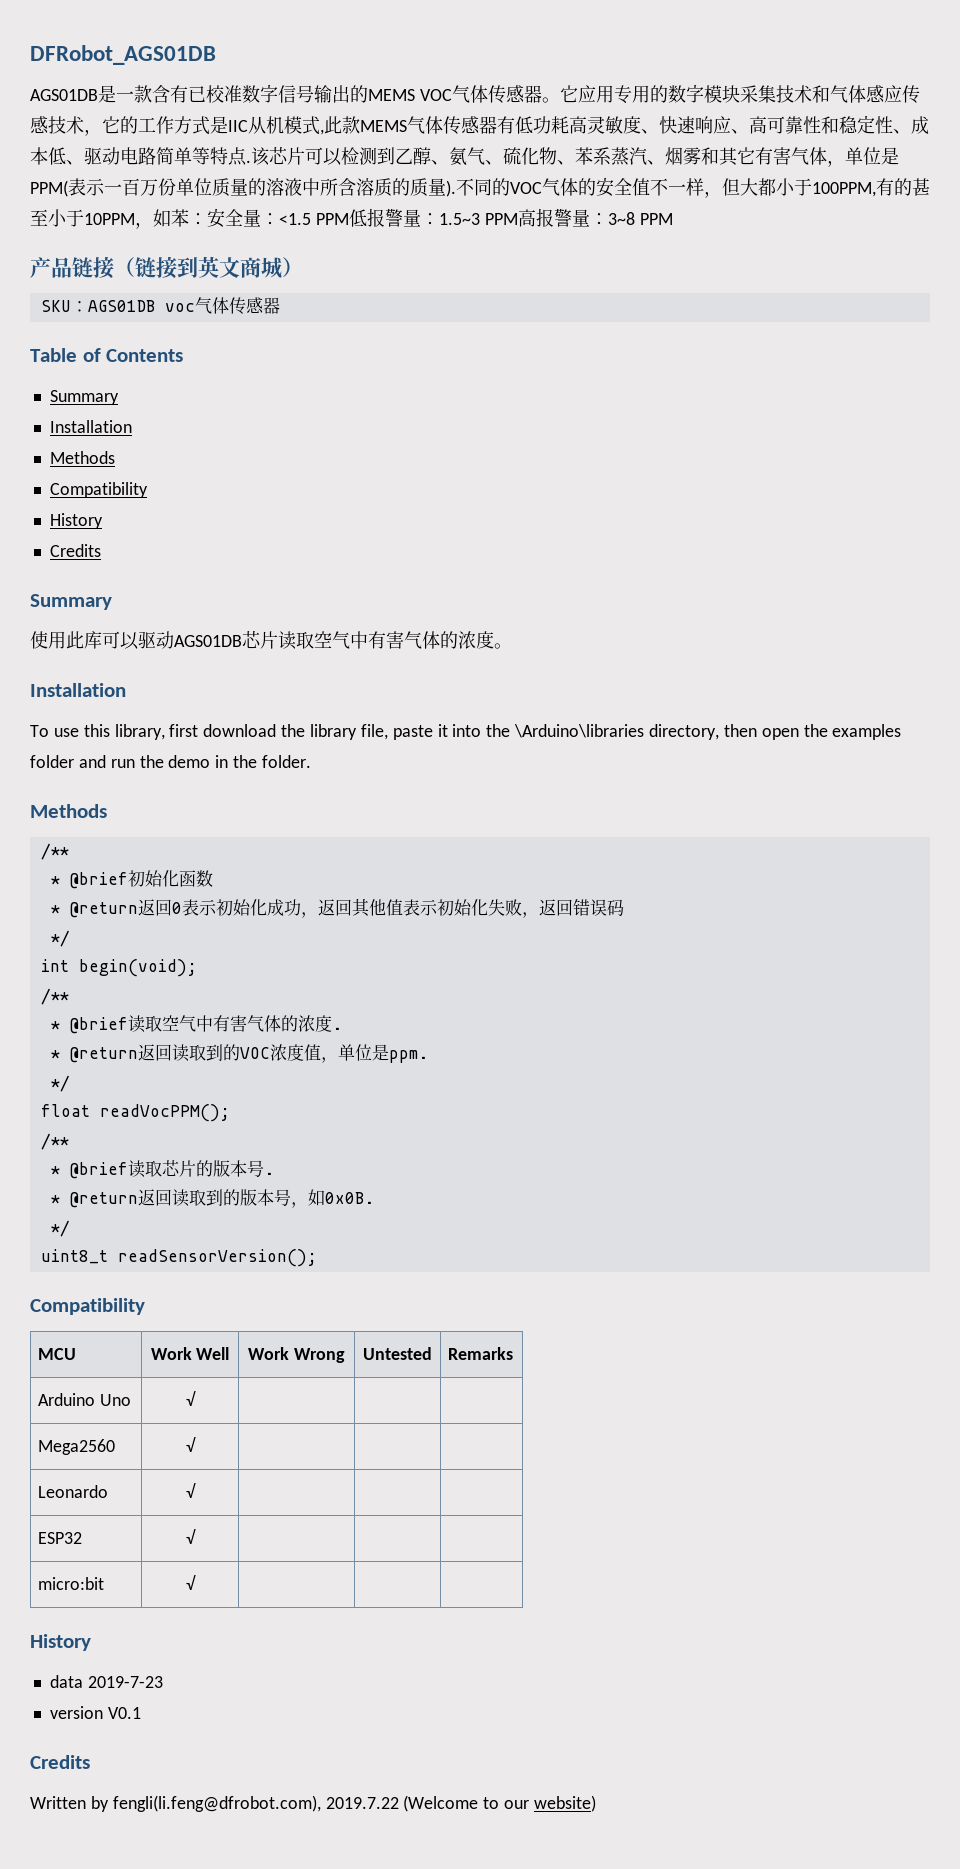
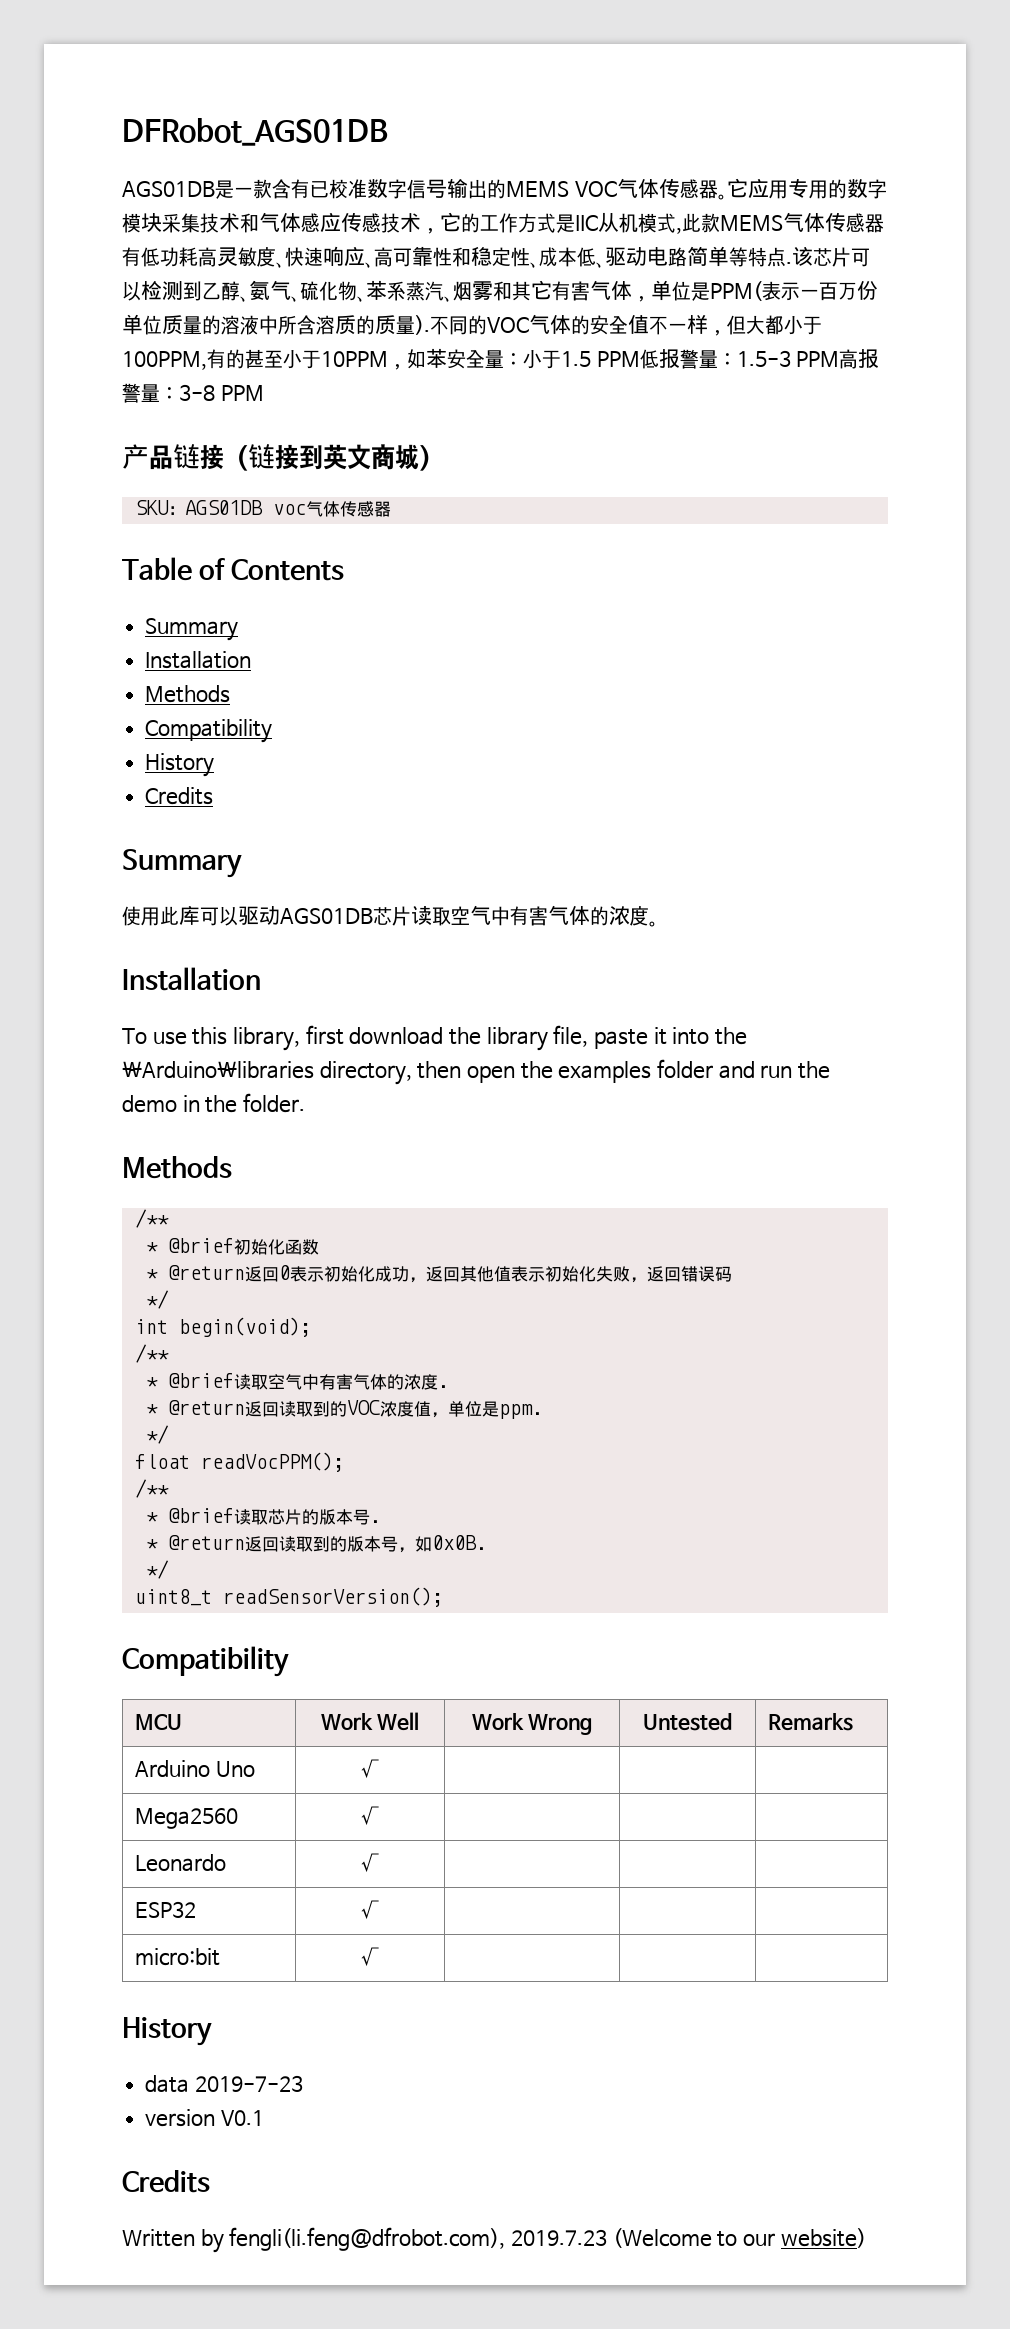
[189,213,207,225] ： -> (447, 358) none
[279,213,311,225] <1.5 -> [523,350,591,369] 小于1.5
[438,213,480,225] 1.5~3 -> [736,350,791,367] 1.5-3
[607,212,635,225] 3~8 -> [179,384,215,401] 3-8
[325,1797,399,1809] 2019.7.22 -> [510,2229,607,2246] 2019.7.23

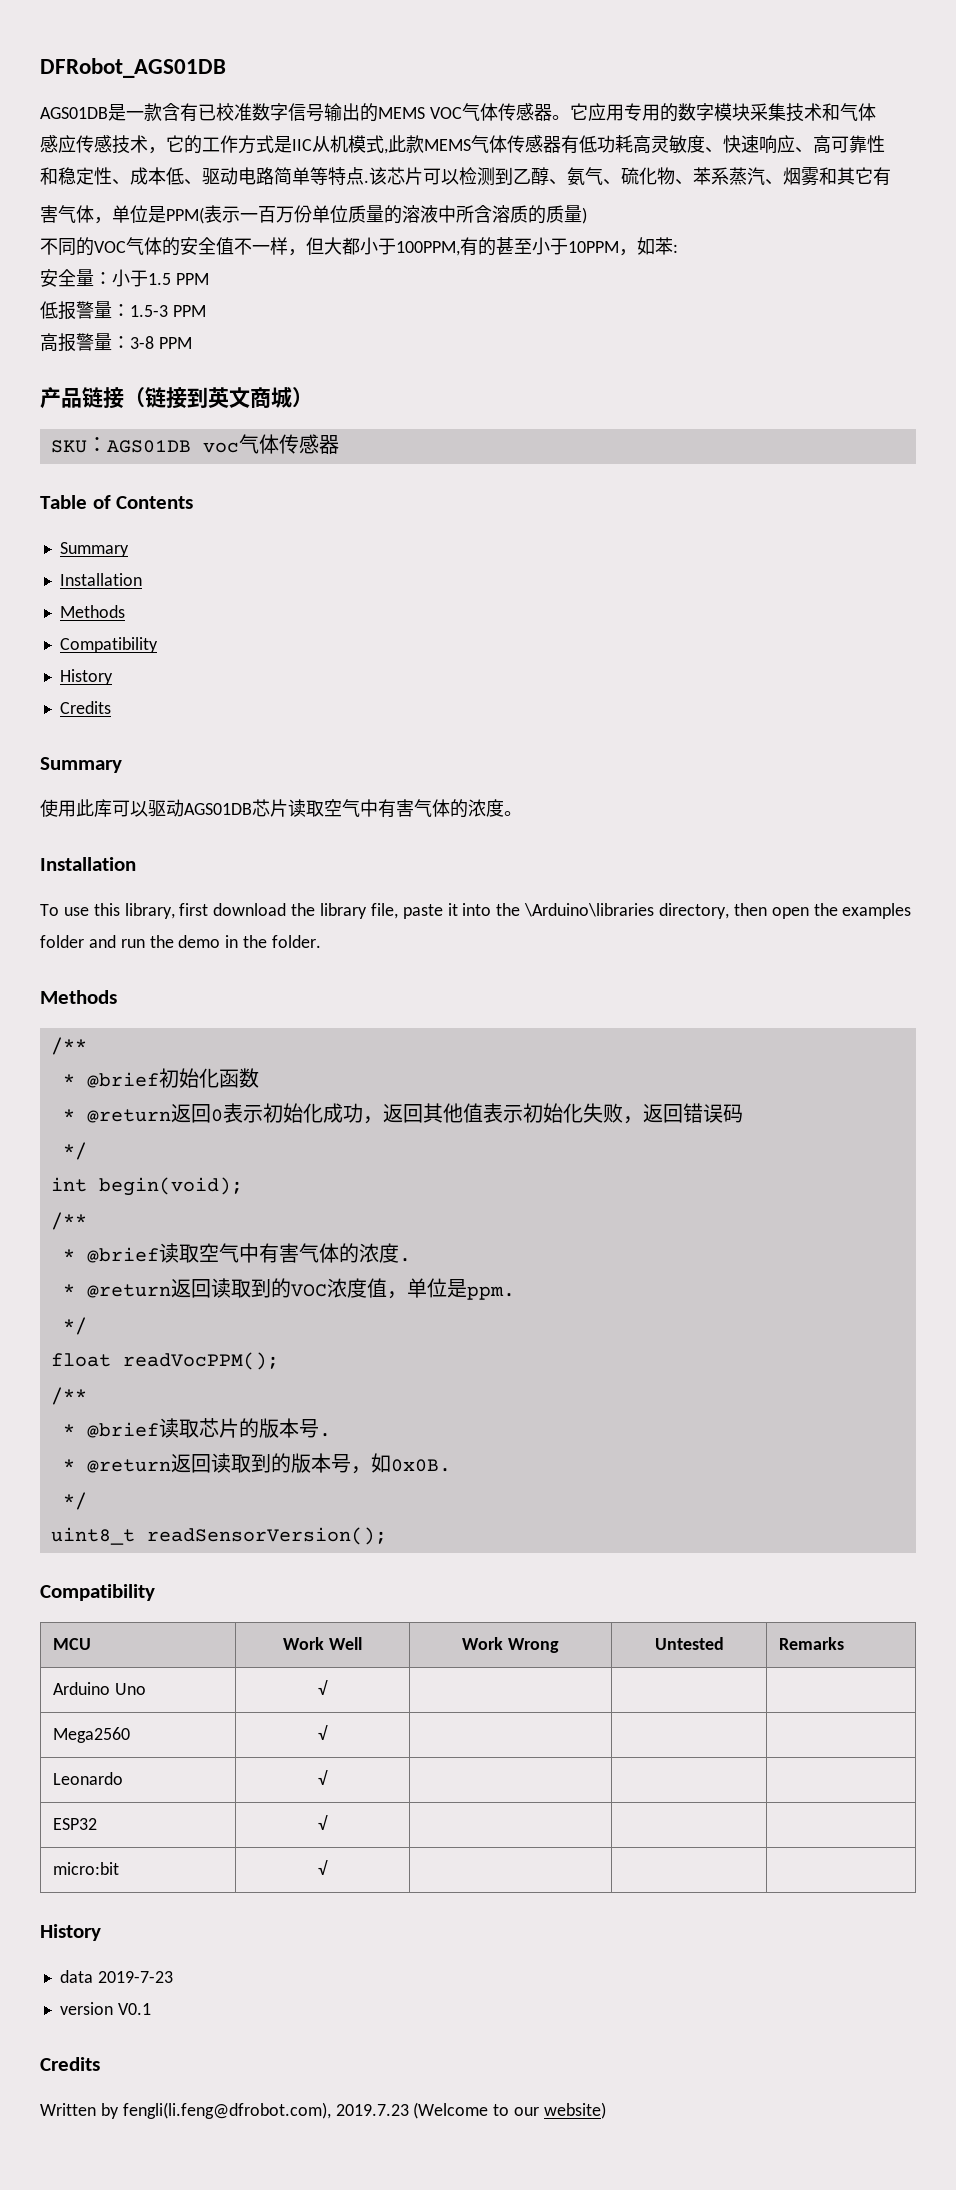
(301, 222) none -> (876, 112) //
(452, 257) none -> (885, 144) //
(571, 291) none -> (891, 176) //
[415,315,430,335] ). -> [582,207,587,224] ) //
(447, 358) none -> [673,244,678,253] : //
(640, 359) none -> (209, 279) //
(840, 359) none -> (206, 311) //

